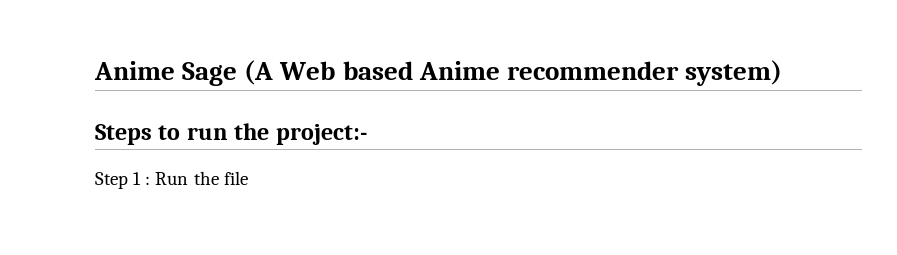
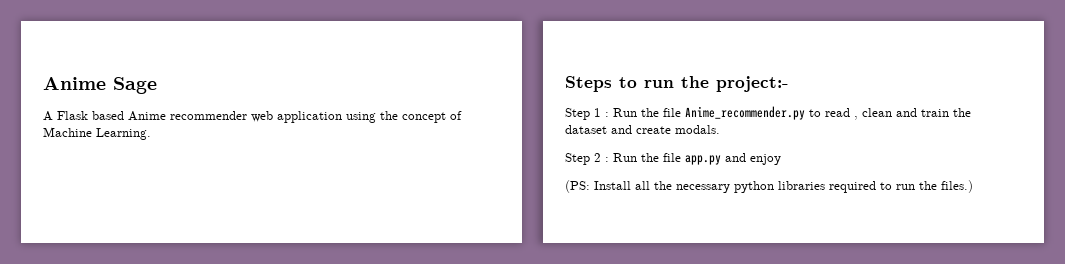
[244,60,336,85] (A Web -> [43,111,88,121] // A Flask
[685,60,783,86] system) -> [251,111,462,123] [43,127,151,140] web application using the concept of Machine Learning.
(248, 178) none -> [685,106,971,120] [565,125,720,134] [565,153,781,165] [565,180,973,193] Anime_recommender.py to read , clean and train the dataset and create modals. // Step 2 : Run the file app.py and enjoy // (PS: Install all the necessary python libraries required to run the files.)

